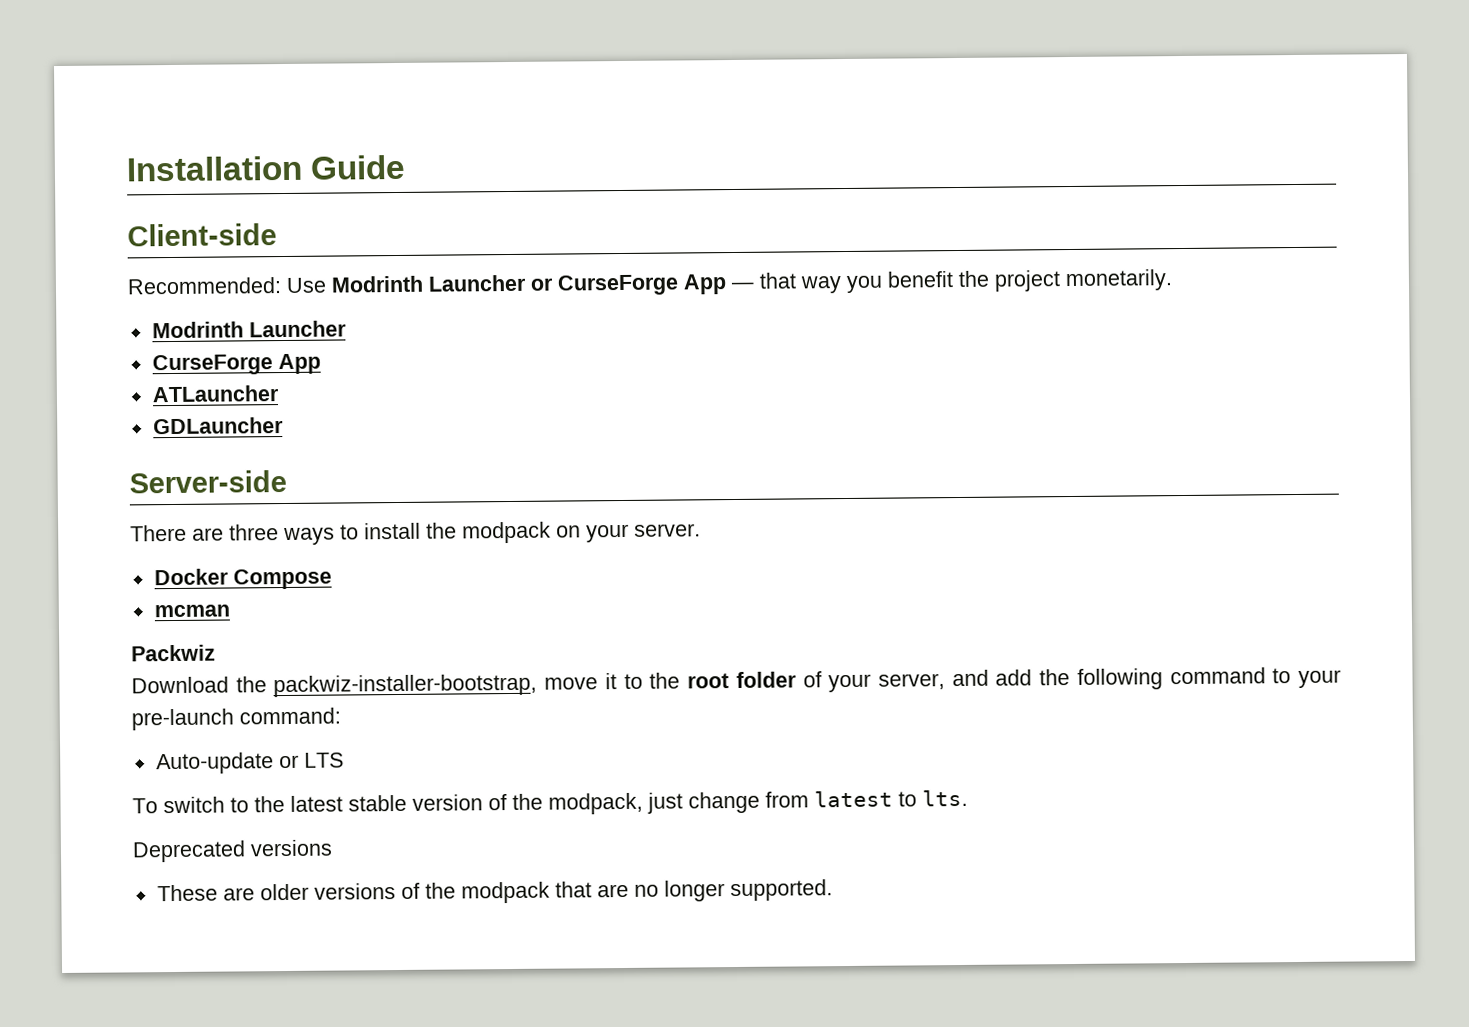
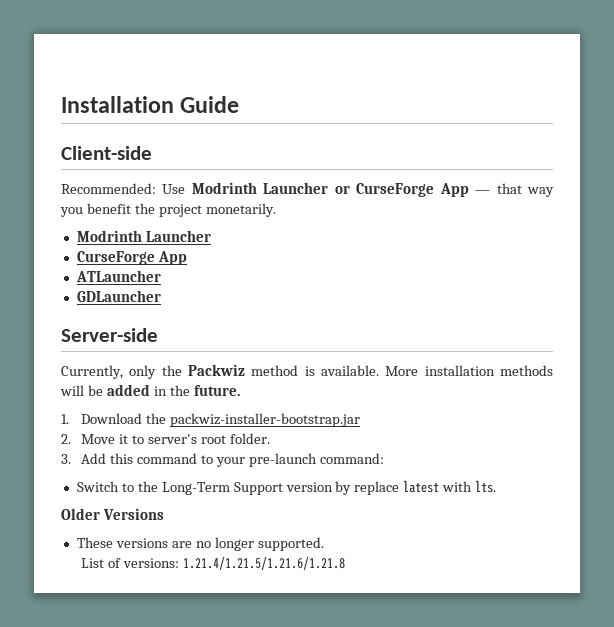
[130,521,701,546] [153,568,332,590] [153,604,230,618] [131,644,216,662] [131,668,1163,698] There are three ways to install the modpack on your server. // Docker Compose // mcman // Packwiz // Download the packwiz-installer-bootstrap, move it to the root folder of your server, and add the following -> [61,364,553,379] [60,384,240,396] [61,413,361,427] [61,433,270,444] [61,453,134,464] Currently, only the Packwiz method is available. More installation methods will be added in the future. // 1. Download the packwiz-installer-bootstrap.jar // 2. Move it to server's root folder. // 3. Add this
[155,752,344,775] [132,790,917,815] Auto-update or LTS // To switch to the latest stable version of the modpack, just change from latest to -> [76,480,473,495] Switch to the Long-Term Support version by replace latest with
[132,839,333,863] Deprecated versions -> [61,508,164,520] Older Versions
[222,881,592,904] are older versions of the modpack that -> [115,538,168,548] versions
(833, 890) none -> [81,556,345,570] // List of versions: 1.21.4/1.21.5/1.21.6/1.21.8

